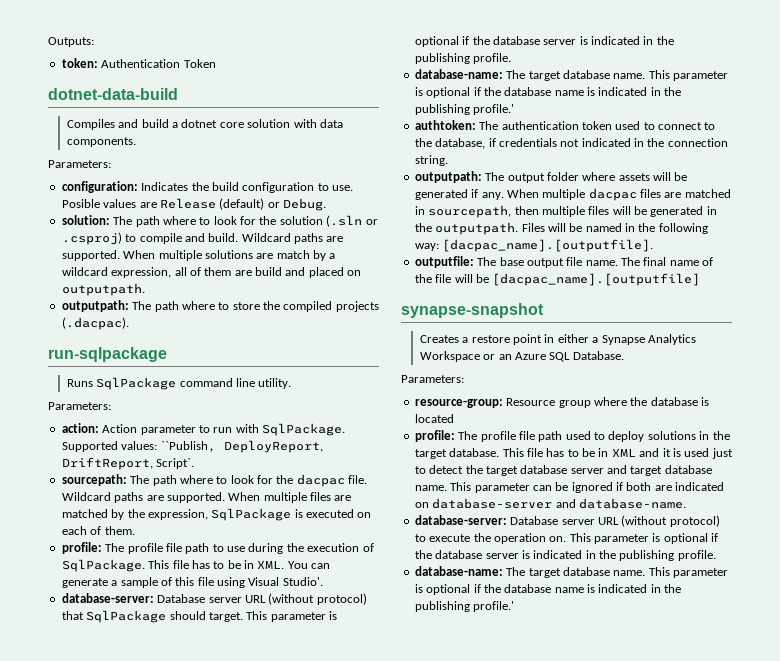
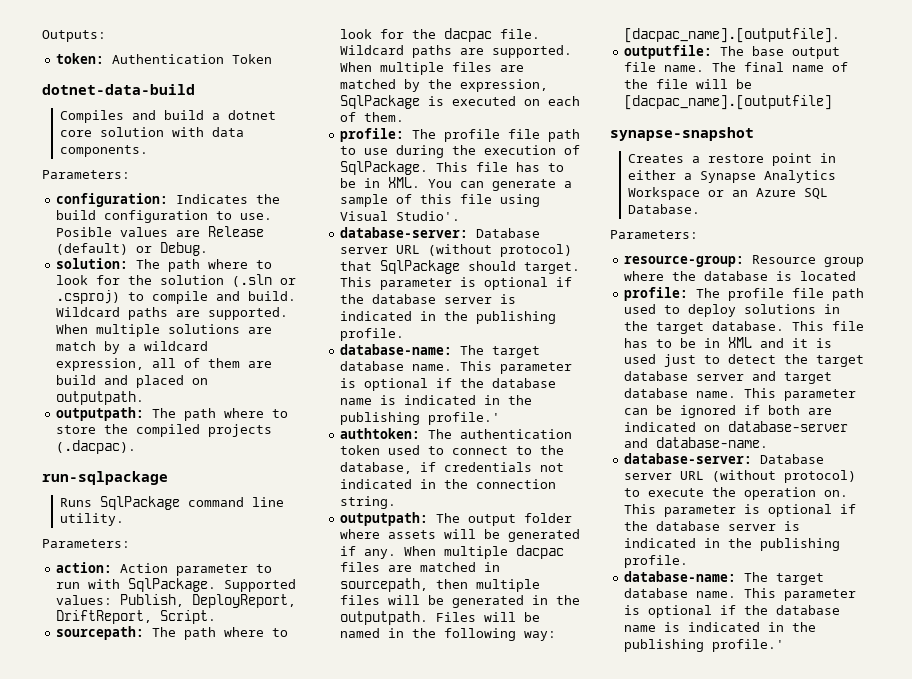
[160,441,216,452] ``Publish, -> [120,594,185,607] Publish,
[156,458,195,469] Script`. -> [160,610,217,624] Script.

